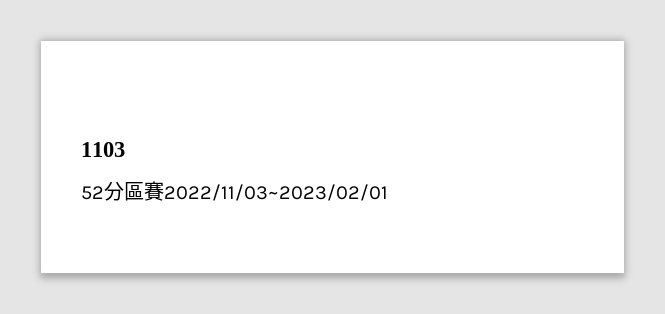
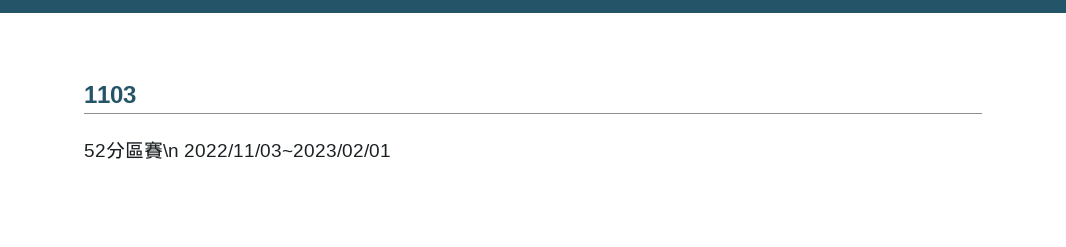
(164, 191) none -> [163,144,179,157] \n

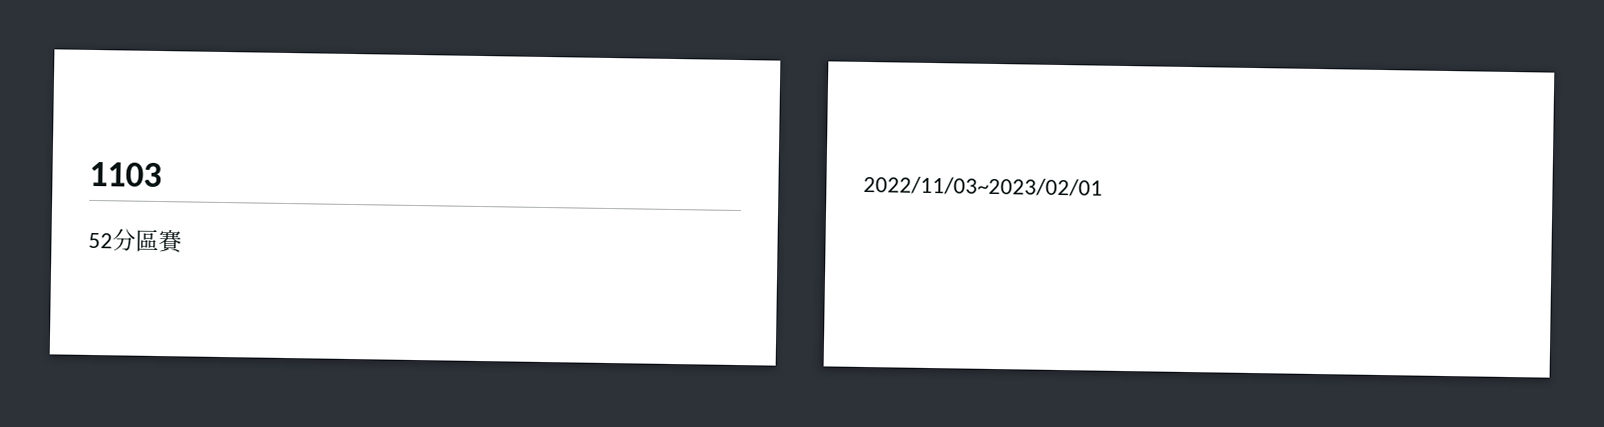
[163,144,179,157] \n -> (183, 241) //

